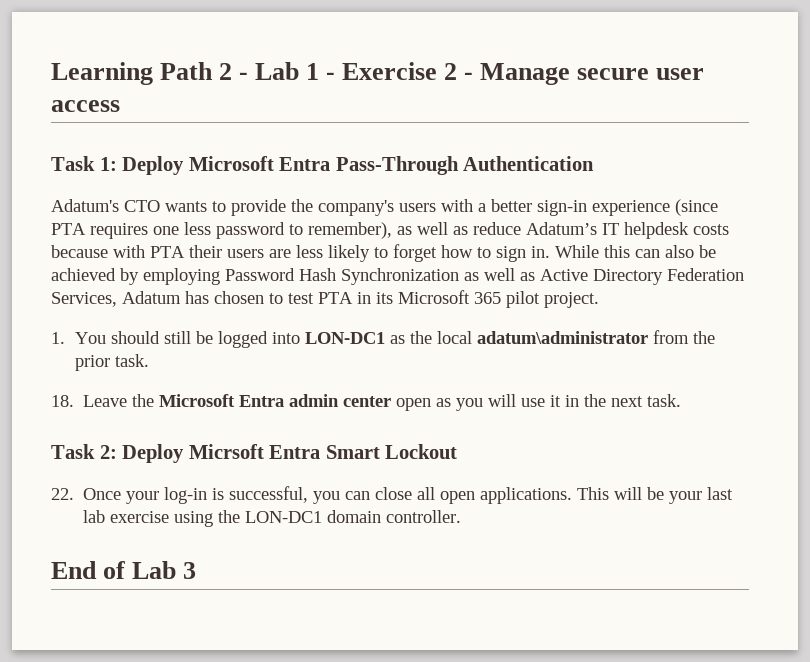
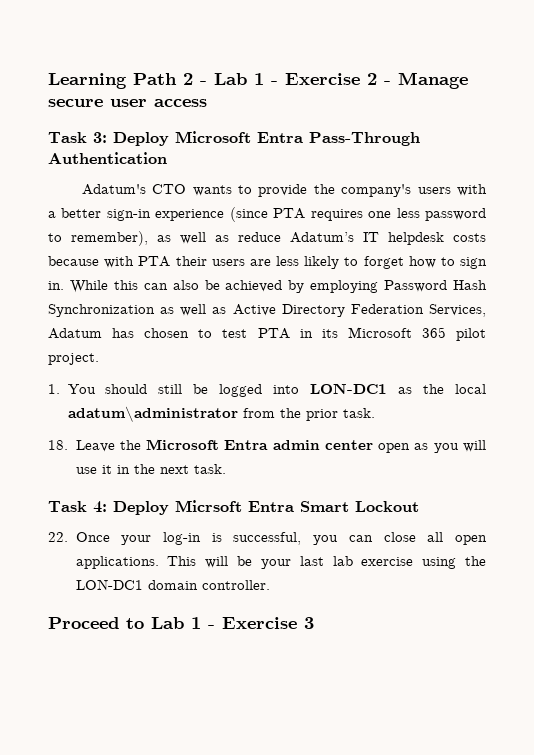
[99,157,117,171] 1: -> [93,132,107,143] 3:
[99,445,117,459] 2: -> [93,501,107,513] 4:
[51,561,177,579] End of Lab -> [48,617,297,629] Proceed to Lab 1 - Exercise

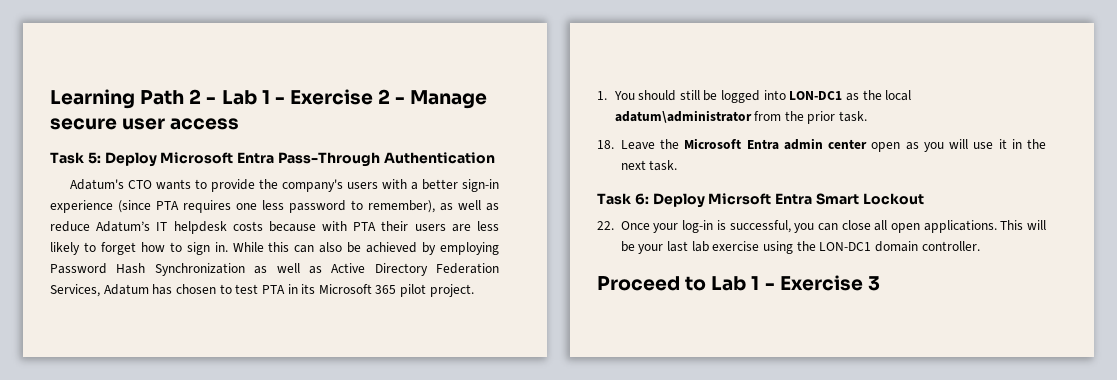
[93,132,107,143] 3: -> [87,152,101,164] 5:
[93,501,107,513] 4: -> [634,193,649,205] 6:

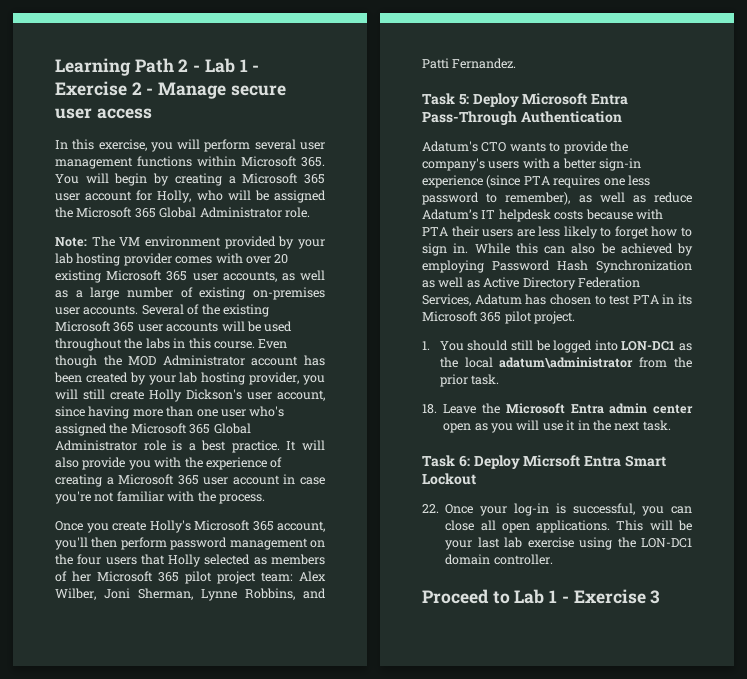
(240, 124) none -> [55,139,325,152] [55,156,325,169] [55,173,325,186] [55,190,326,203] [55,207,310,218] [55,236,325,249] [55,253,289,266] [55,270,325,283] [55,287,325,300] [55,304,269,317] [55,321,293,332] [55,338,288,351] [55,355,325,368] [54,372,325,385] [55,389,325,402] [55,406,285,419] [55,423,251,436] [55,440,326,453] [55,457,283,470] [55,474,326,487] [55,491,265,504] [55,520,325,533] [55,537,325,550] [55,554,325,567] [55,571,326,584] [55,588,326,601] [422,58,517,69] // In this exercise, you will perform several user management functions within Microsoft 365. You will begin by creating a Microsoft 365 user account for Holly, who will be assigned the Microsoft 365 Global Administrator role. // Note: The VM environment provided by your lab hosting provider comes with over 20 existing Microsoft 365 user accounts, as well as a large number of existing on-premises user accounts. Several of the existing Microsoft 365 user accounts will be used throughout the labs in this course. Even though the MOD Administrator account has been created by your lab hosting provider, you will still create Holly Dickson's user account, since having more than one user who's assigned the Microsoft 365 Global Administrator role is a best practice. It will also provide you with the experience of creating a Microsoft 365 user account in case you're not familiar with the process. // Once you create Holly's Microsoft 365 account, you'll then perform password management on the four users that Holly selected as members of her Microsoft 365 pilot project team: Alex Wilber, Joni Sherman, Lynne Robbins, and Patti Fernandez.

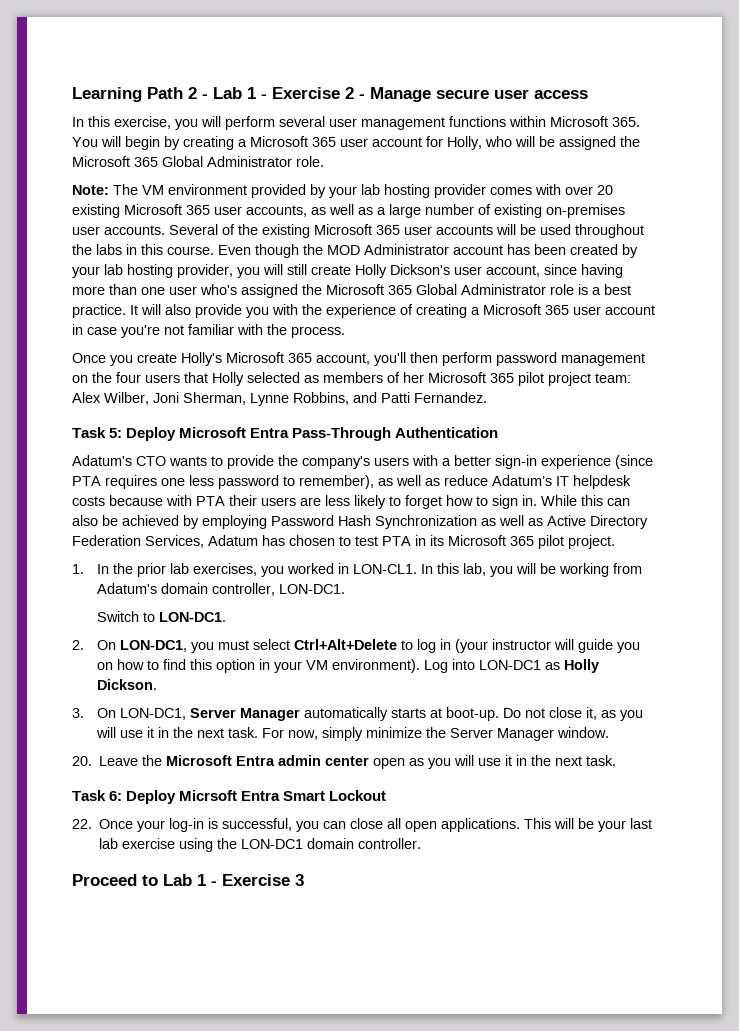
[439,340,692,353] [439,357,692,368] [439,374,500,387] [422,404,437,414] You should still be logged into LON-DC1 as the local adatum\administrator from the prior task. // 18. -> [97,563,643,577] [97,583,346,596] [97,611,227,622] [72,639,641,653] [97,659,600,673] [97,679,158,690] [72,707,644,721] [96,727,610,741] [72,756,92,766] In the prior lab exercises, you worked in LON-CL1. In this lab, you will be working from Adatum's domain controller, LON-DC1. // Switch to LON-DC1. // 2. On LON-DC1, you must select Ctrl+Alt+Delete to log in (your instructor will guide you on how to find this option in your VM environment). Log into LON-DC1 as Holly Dickson. // 3. On LON-DC1, Server Manager automatically starts at boot-up. Do not close it, as you will use it in the next task. For now, simply minimize the Server Manager window. // 20.

